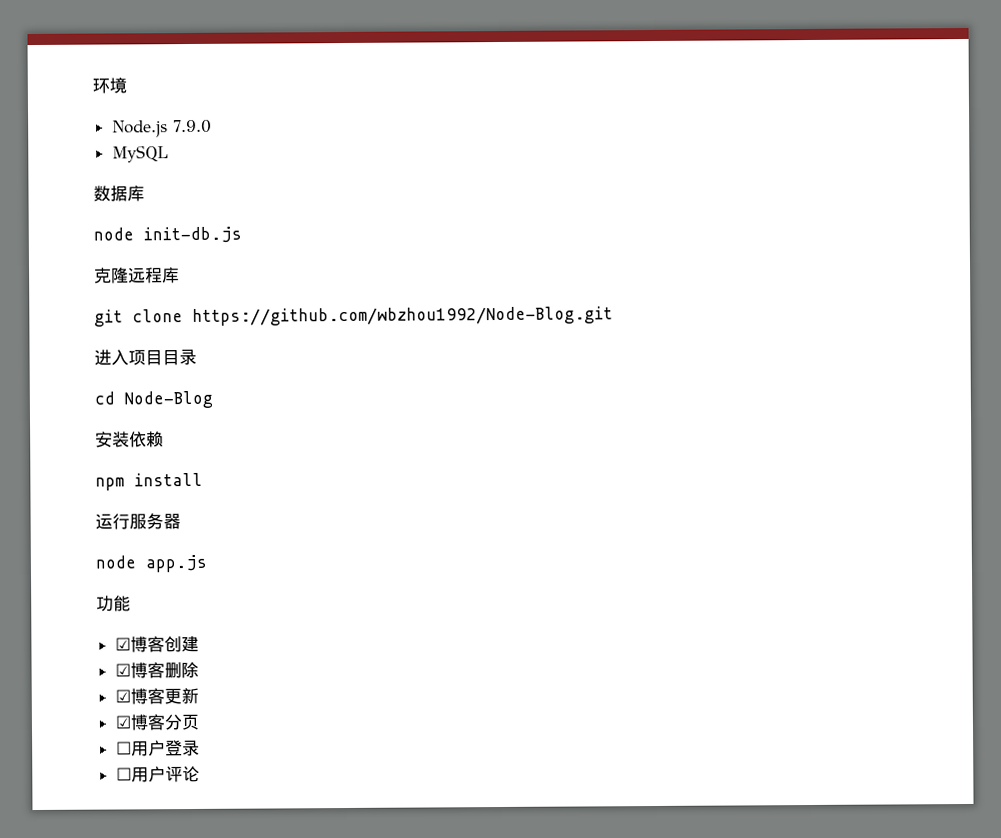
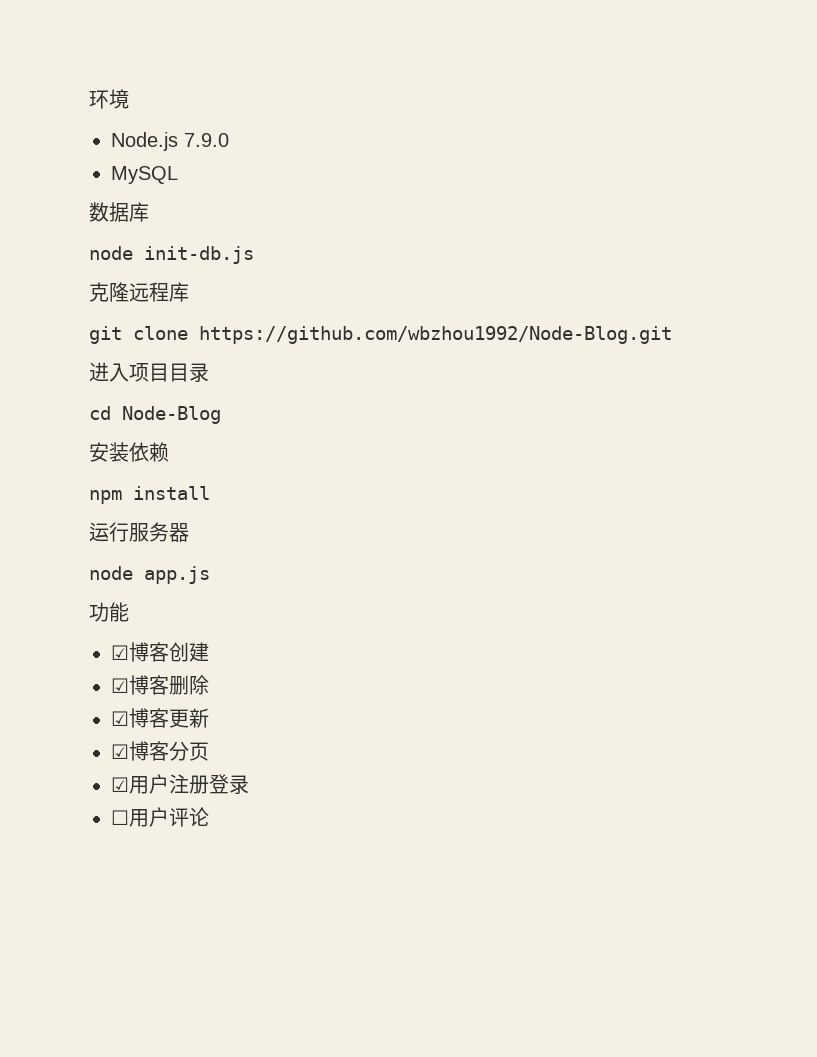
[115,740,166,757] ☐用户 -> [111,774,209,794] ☑用户注册

